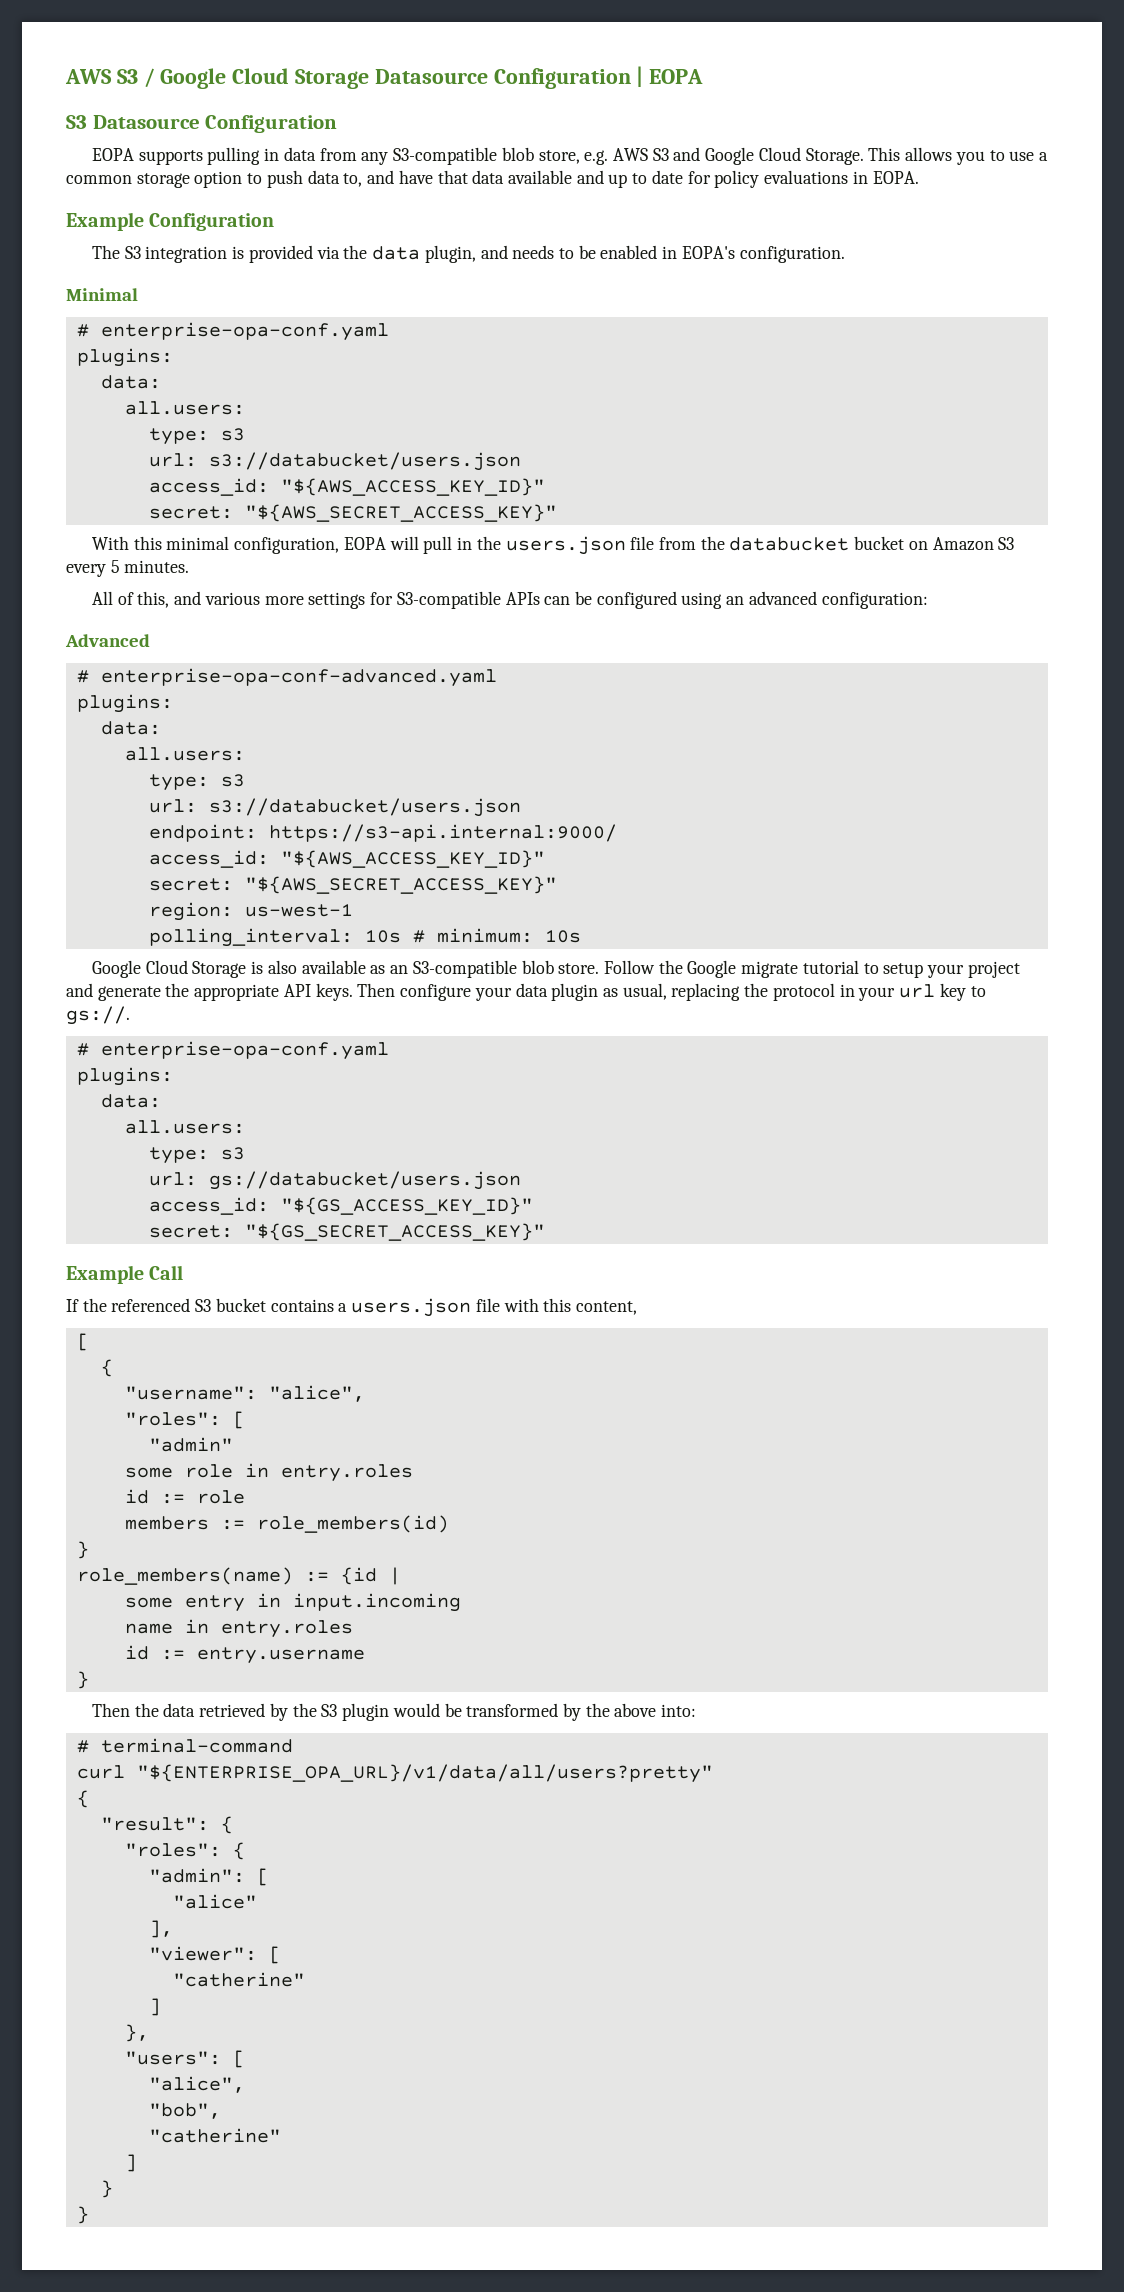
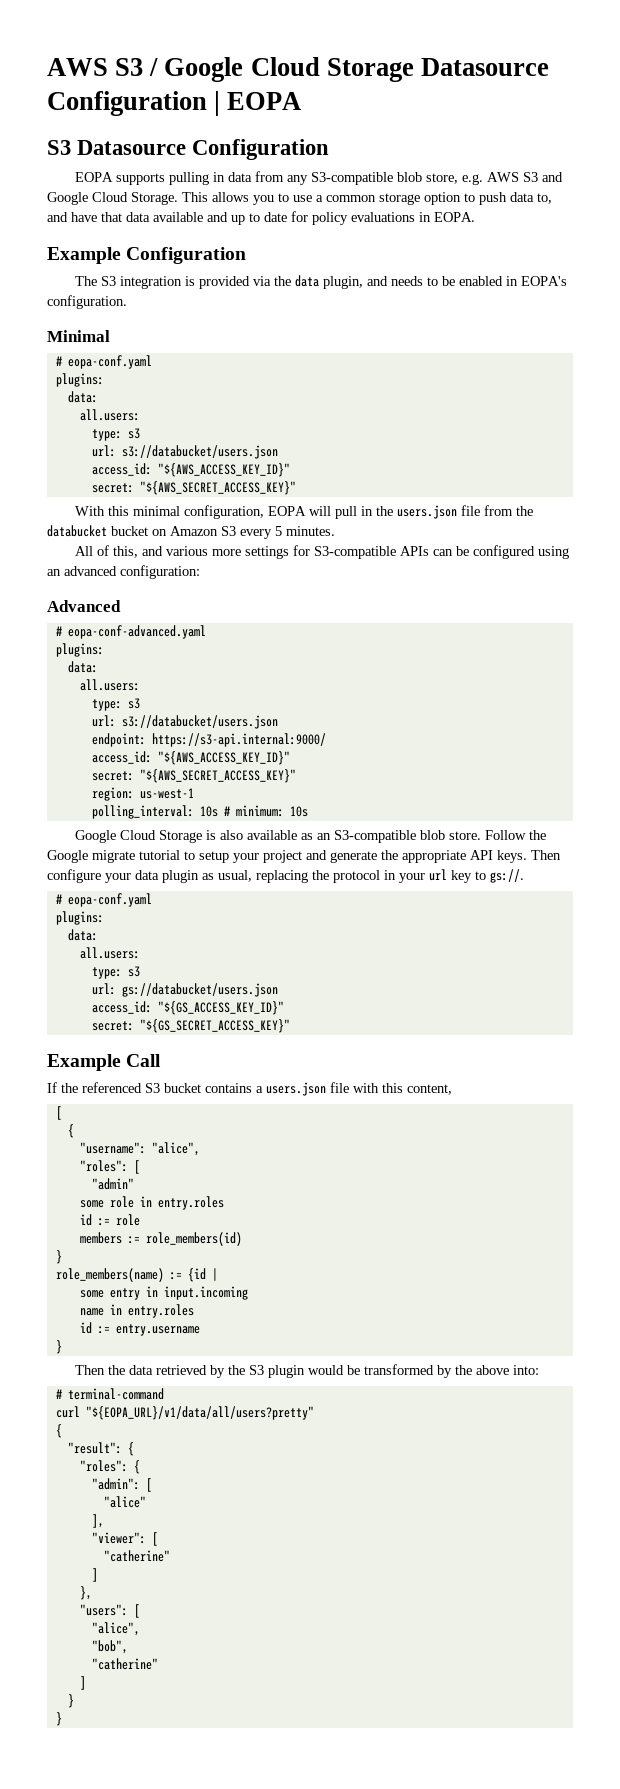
[100,322,389,341] enterprise-opa-conf.yaml -> [67,355,152,369] eopa-conf.yaml
[100,668,497,687] enterprise-opa-conf-advanced.yaml -> [67,625,206,639] eopa-conf-advanced.yaml
[100,1041,389,1060] enterprise-opa-conf.yaml -> [67,893,152,907] eopa-conf.yaml
[136,1764,713,1783] "${ENTERPRISE_OPA_URL}/v1/data/all/users?pretty" -> [85,1406,314,1420] "${EOPA_URL}/v1/data/all/users?pretty"

